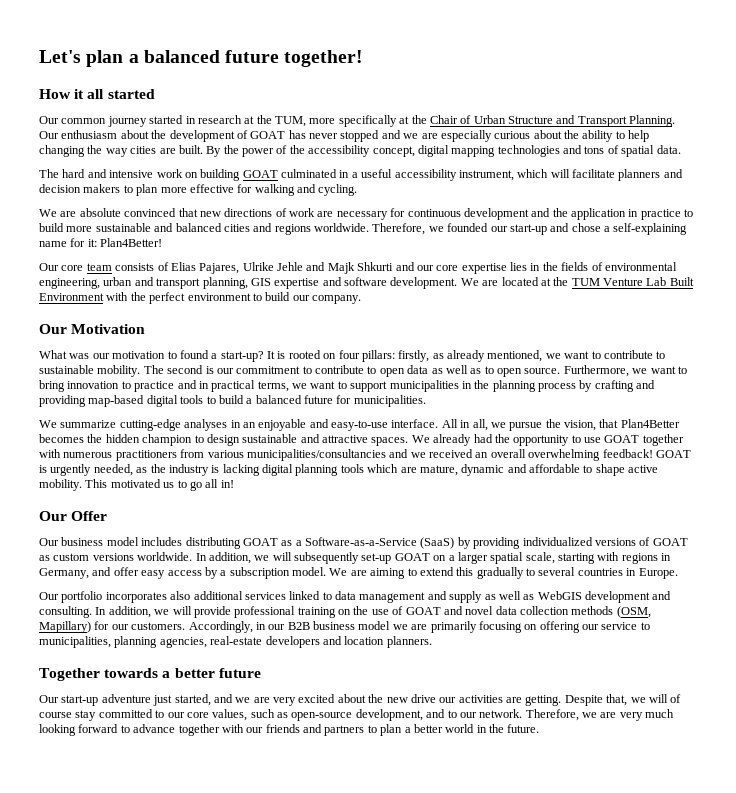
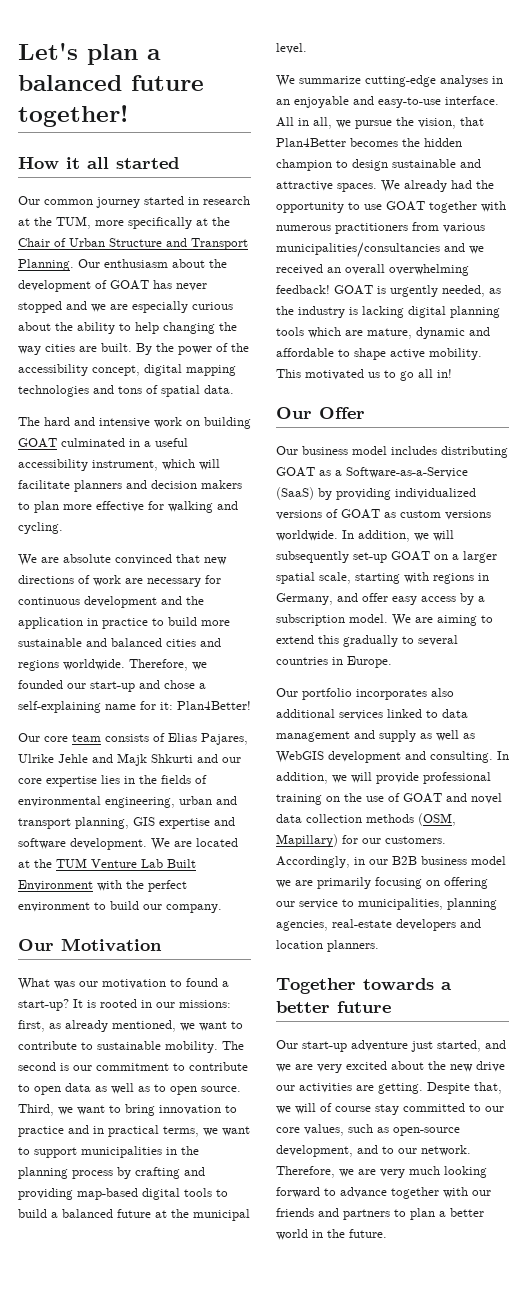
[323,350,430,362] on four pillars: firstly, -> [141,1000,231,1008] [18,1020,45,1032] in our missions: first,
[563,365,629,377] Furthermore, -> [18,1104,54,1116] Third,
[336,395,426,407] for municipalities. -> [155,1209,250,1221] [276,43,307,54] at the municipal level.

